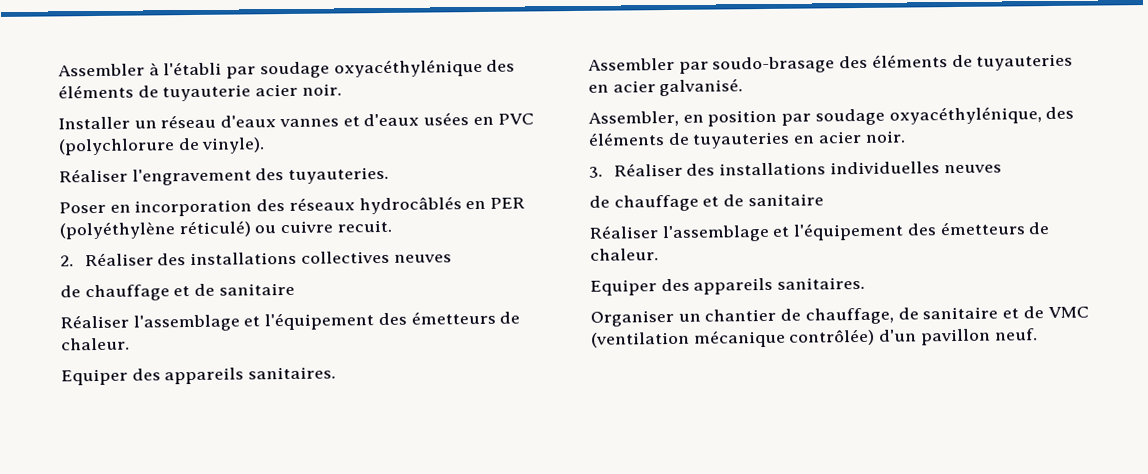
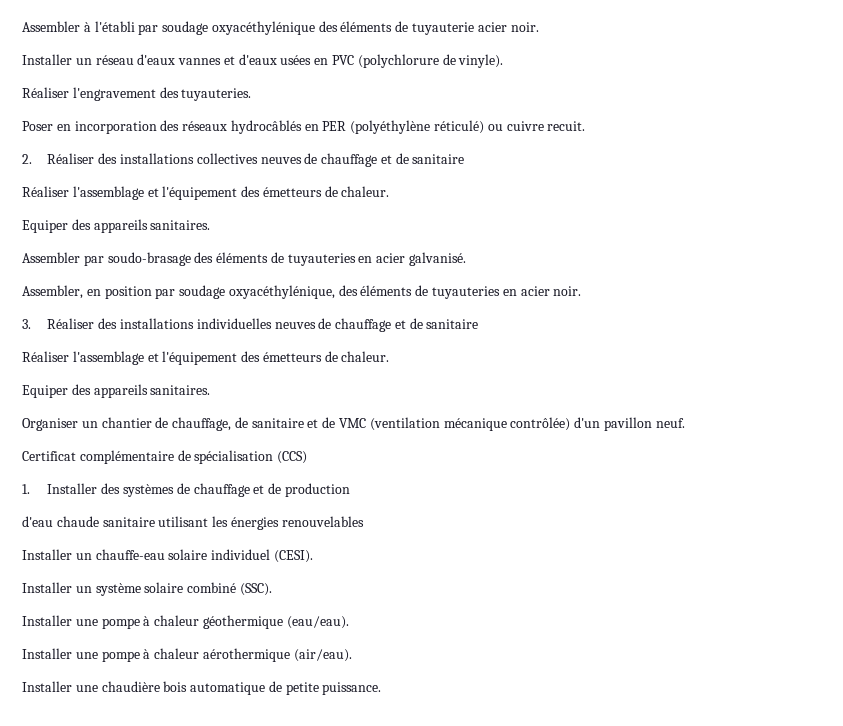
(452, 258) // -> (302, 160) none
(1002, 169) // -> (316, 325) none
(1038, 334) none -> [22,450,308,464] [22,483,350,497] [22,516,364,530] [22,549,313,563] [22,582,272,596] [22,615,349,629] [22,648,352,662] [22,681,382,695] // Certificat complémentaire de spécialisation (CCS) // 1. Installer des systèmes de chauffage et de production // d'eau chaude sanitaire utilisant les énergies renouvelables // Installer un chauffe-eau solaire individuel (CESI). // Installer un système solaire combiné (SSC). // Installer une pompe à chaleur géothermique (eau/eau). // Installer une pompe à chaleur aérothermique (air/eau). // Installer une chaudière bois automatique de petite puissance.

